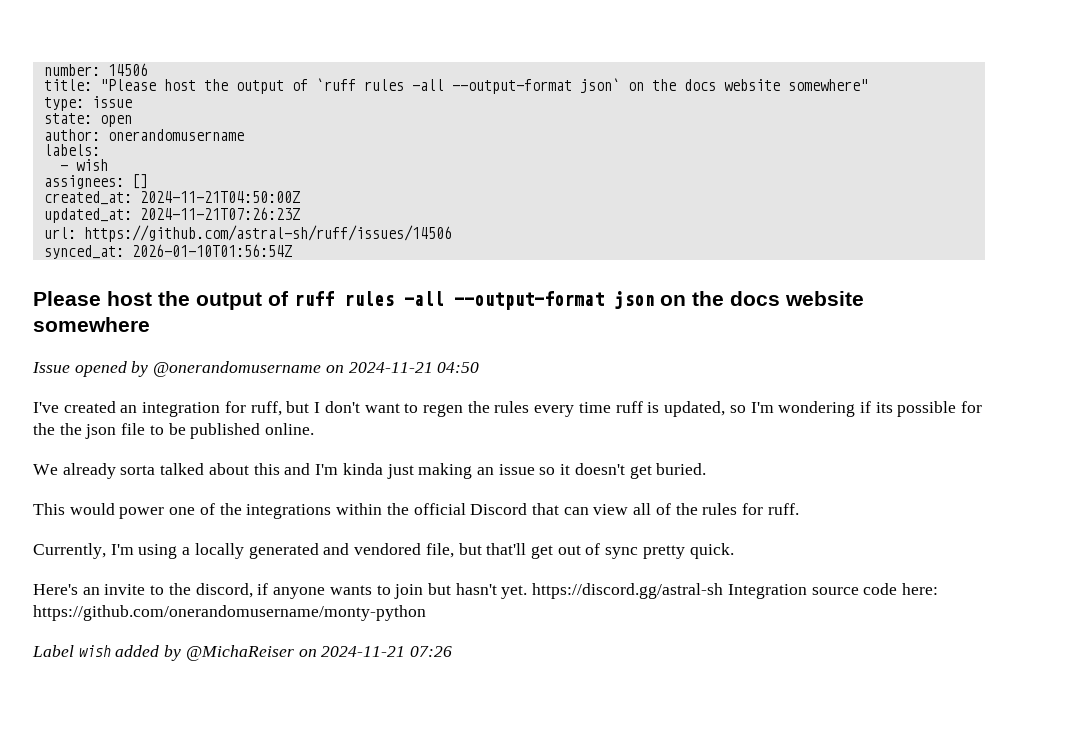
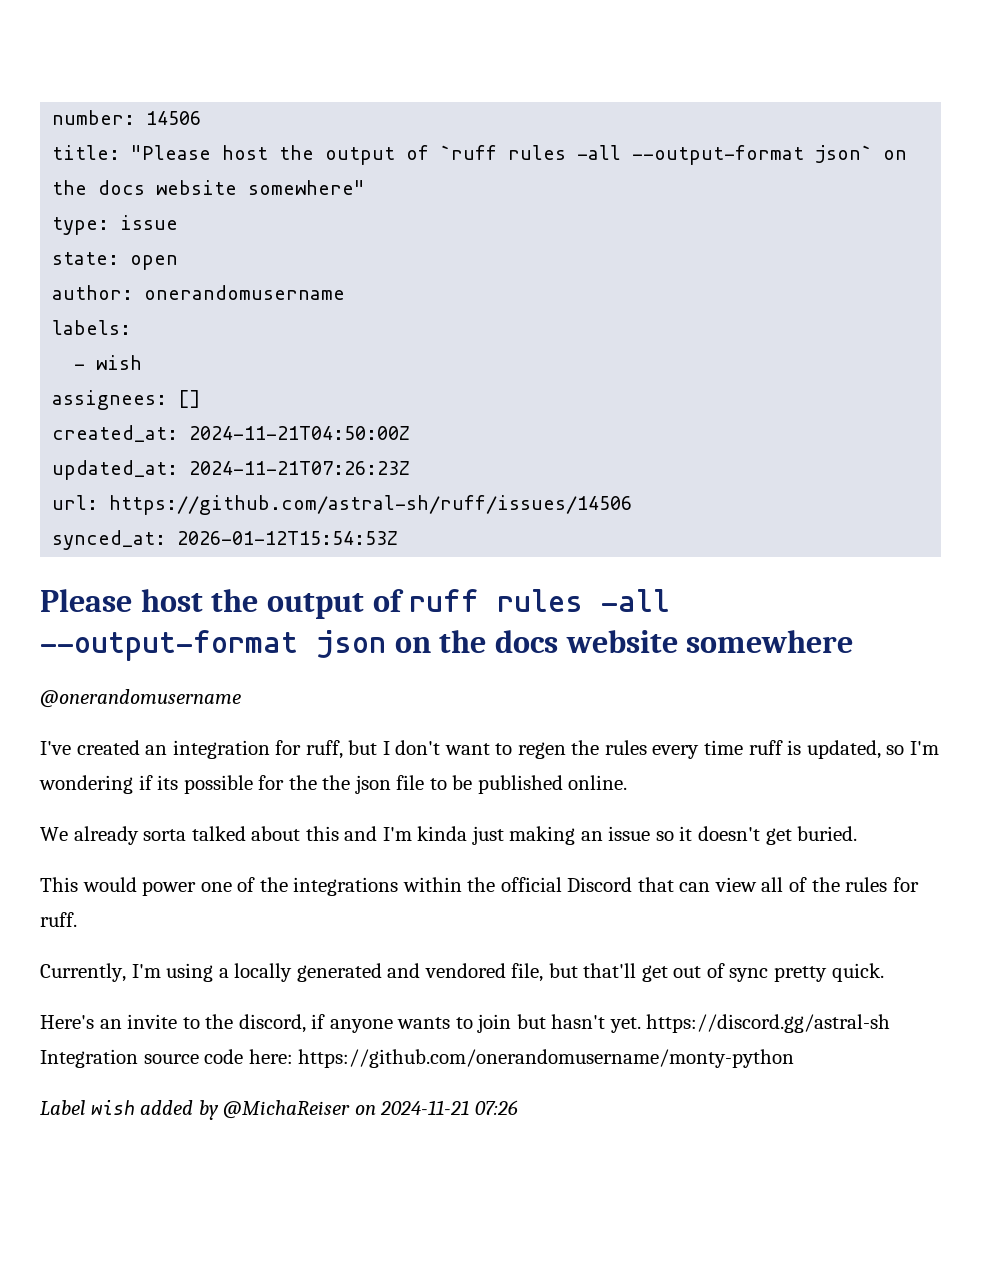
[131,244,292,257] 2026-01-10T01:56:54Z -> [177,531,399,545] 2026-01-12T15:54:53Z
[32,361,480,377] Issue opened by @onerandomusername on 2024-11-21 04:50 -> [40,689,241,708] @onerandomusername

